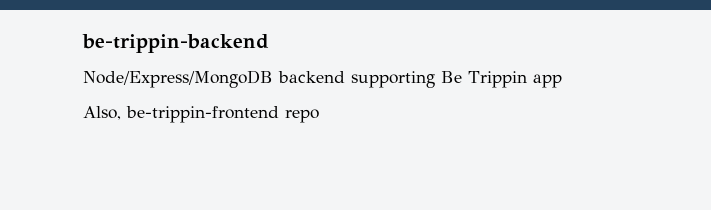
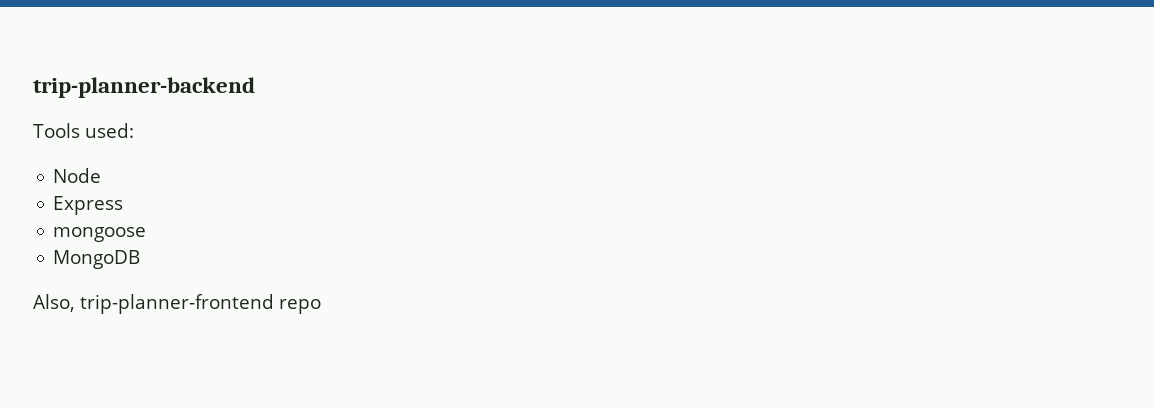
[82,34,269,53] [83,70,562,88] be-trippin-backend // Node/Express/MongoDB backend supporting Be Trippin app -> [33,77,255,98] [33,123,134,138] [53,168,102,183] [53,196,124,215] [53,227,147,242] [53,250,141,269] trip-planner-backend // Tools used: // Node // Express // mongoose // MongoDB
[126,106,279,123] be-trippin-frontend -> [80,294,274,314] trip-planner-frontend

